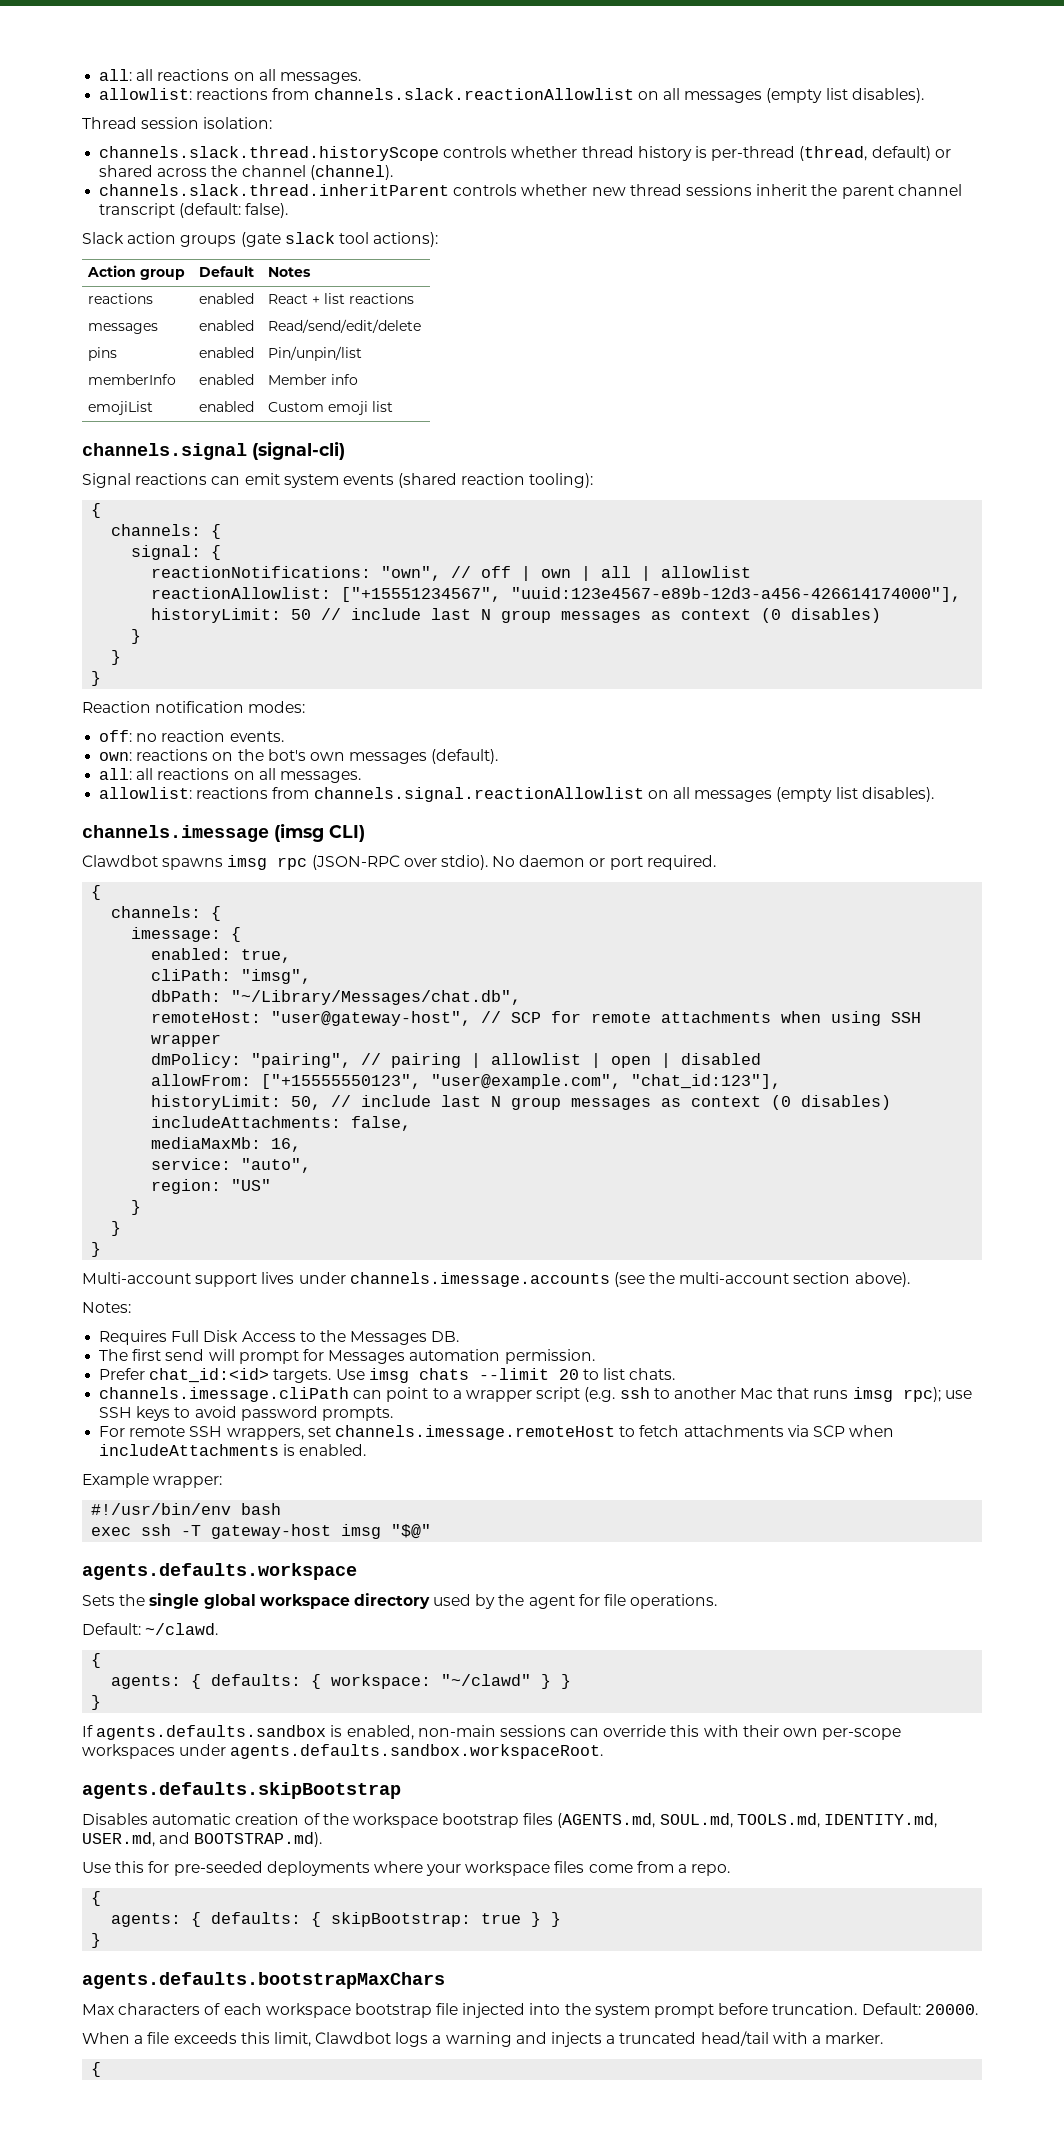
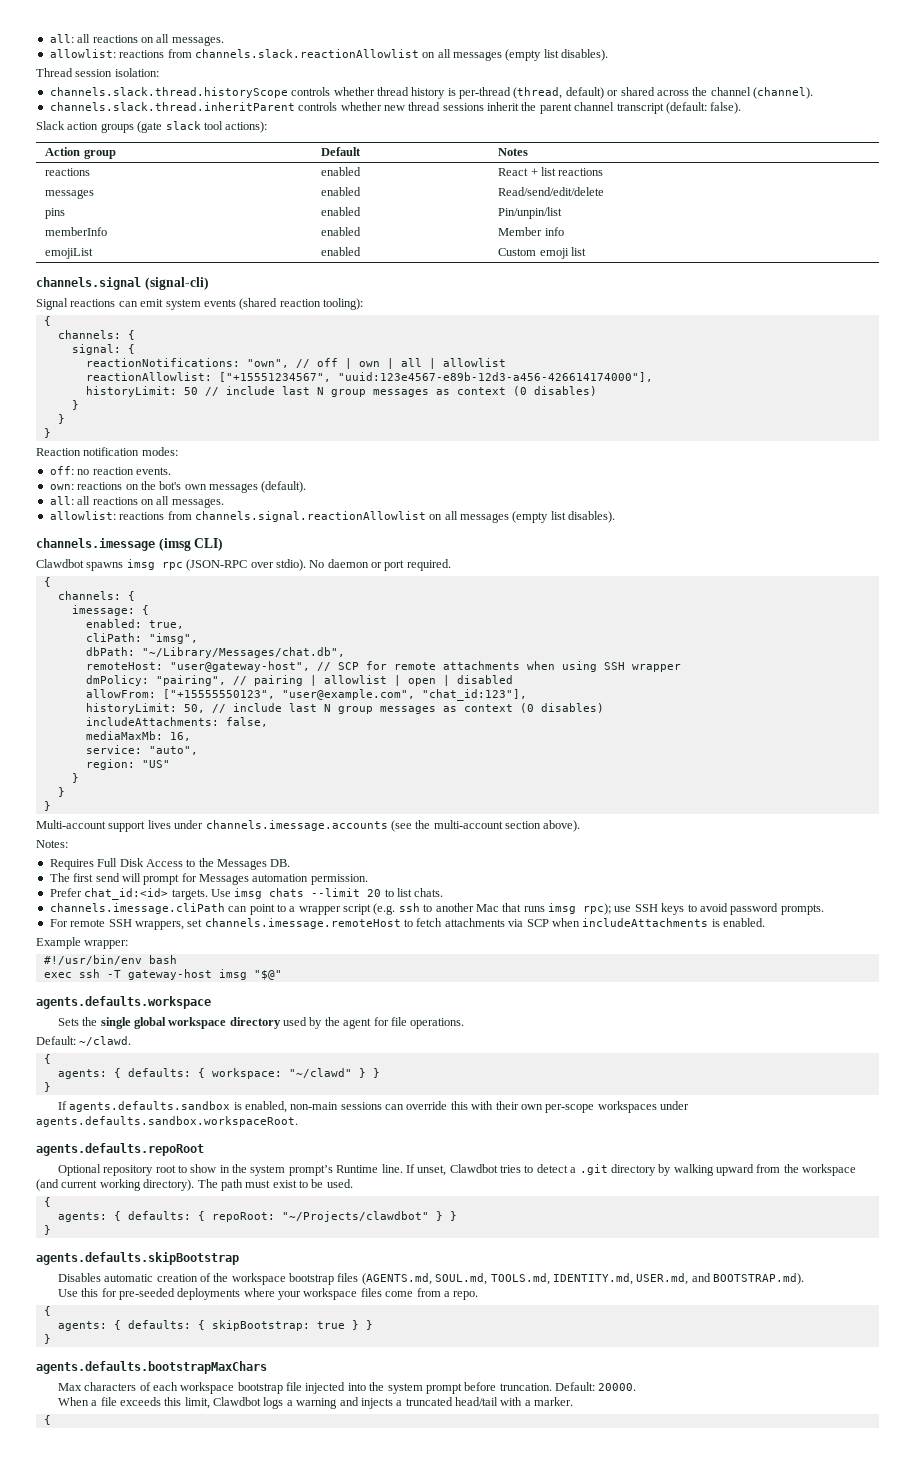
(604, 1751) none -> [36,1143,204,1156] [57,1164,857,1176] [36,1179,353,1191] [43,1197,51,1207] [57,1211,457,1222] [43,1225,51,1235] // agents.defaults.repoRoot // Optional repository root to show in the system prompt’s Runtime line. If unset, Clawdbot tries to detect a .git directory by walking upward from the workspace (and current working directory). The path must exist to be used. // { // agents: { defaults: { repoRoot: "~/Projects/clawdbot" } } // }

